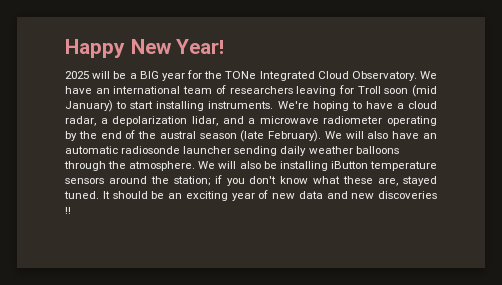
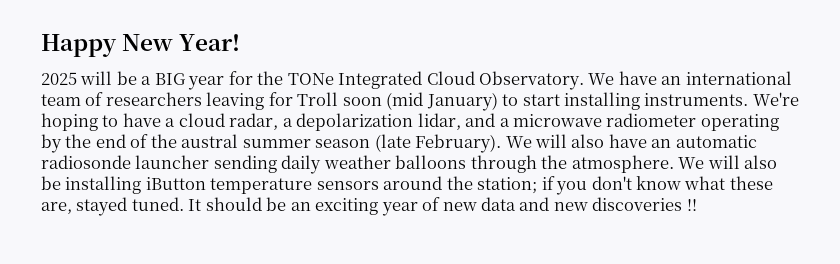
(196, 135) none -> [242,139,311,148] summer

